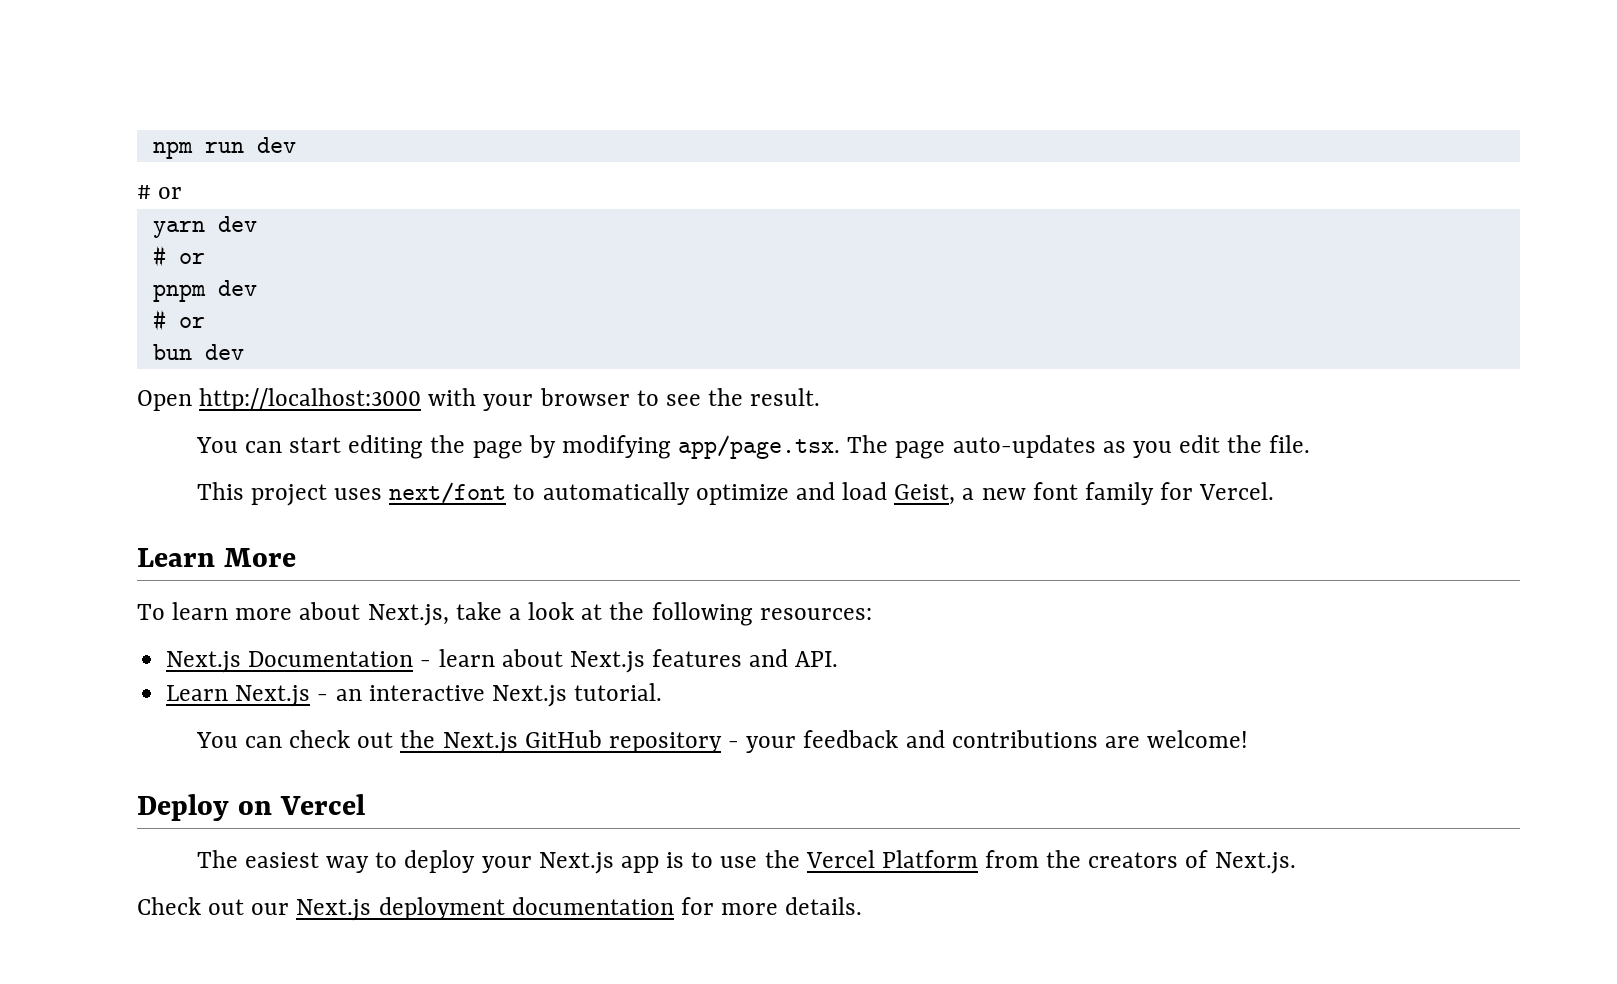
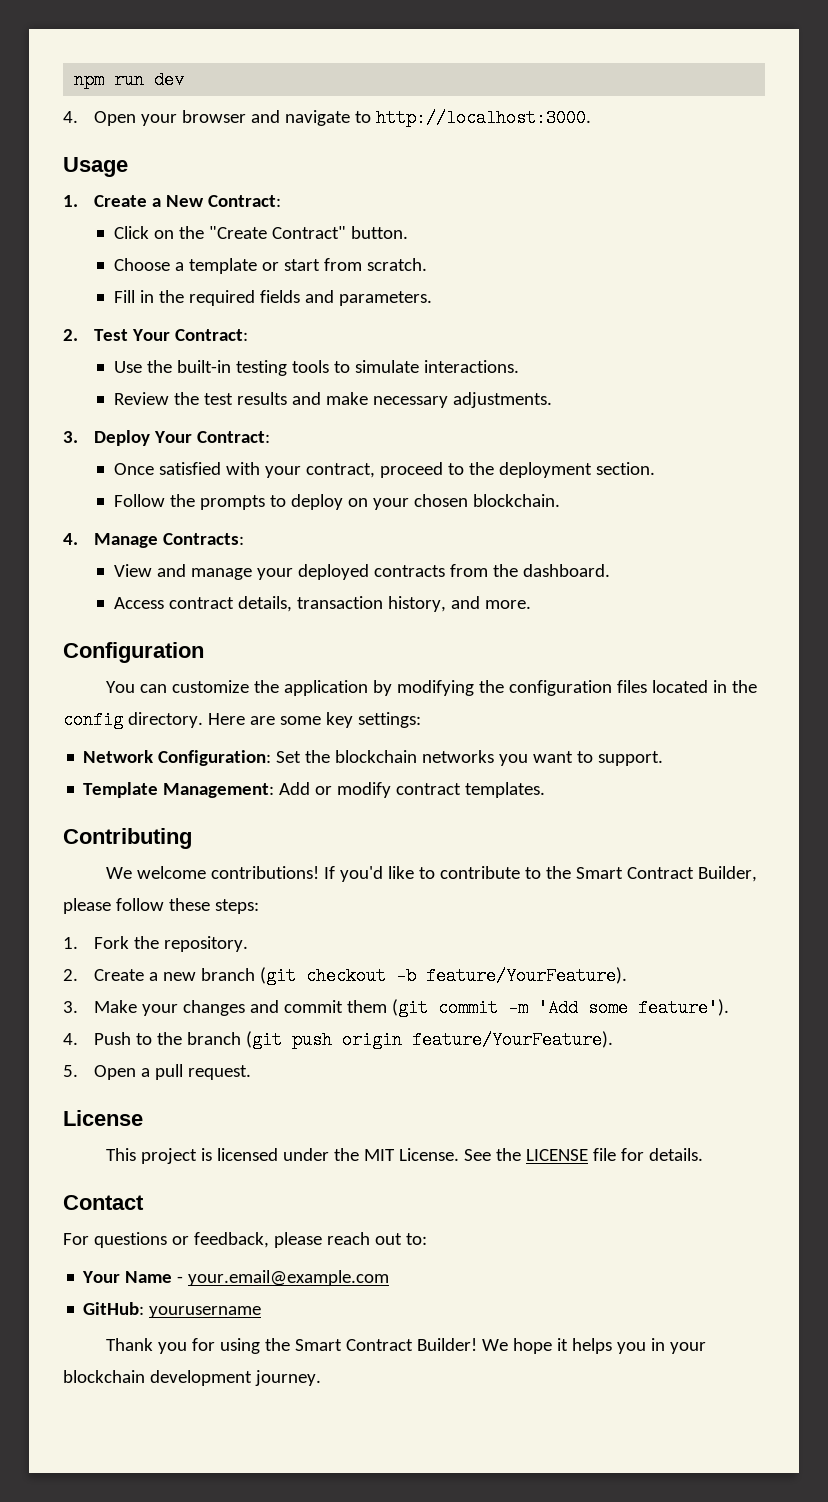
[137,185,183,199] [152,216,257,238] [152,245,205,267] [152,280,257,302] [152,309,205,331] [152,344,244,360] [137,388,821,411] [195,435,1311,459] [196,482,1275,506] [137,548,296,567] [137,602,872,626] [166,649,839,673] [166,683,663,707] [195,730,1248,754] [137,794,365,821] [196,850,1296,874] [137,897,863,921] # or // yarn dev // # or // pnpm dev // # or // bun dev // Open http://localhost:3000 with your browser to see the result. // You can start editing the page by modifying app/page.tsx. The page auto-updates as you edit the file. // This project uses next/font to automatically optimize and load Geist, a new font family for Vercel. // Learn More // To learn more about Next.js, take a look at the following resources: // Next.js Documentation - learn about Next.js features and API. // Learn Next.js - an interactive Next.js tutorial. // You can check out the Next.js GitHub repository - your feedback and contributions are welcome! // Deploy on Vercel // The easiest way to deploy your Next.js app is to use the Vercel Platform from the creators of Next.js. // Check out our Next.js deployment documentation for more details. -> [63,109,591,127] [63,157,128,177] [63,195,281,207] [113,226,408,239] [113,258,427,274] [113,290,432,306] [63,329,248,341] [113,360,519,376] [113,392,552,408] [63,430,270,446] [113,462,655,478] [113,494,560,510] [63,533,244,548] [113,564,610,580] [113,596,531,612] [63,642,204,663] [105,680,757,696] [63,711,421,729] [83,750,664,766] [83,782,546,798] [63,828,192,849] [105,866,757,882] [63,898,259,914] [63,936,248,952] [63,967,627,985] [63,999,729,1017] [63,1031,613,1049] [63,1064,251,1080] [63,1110,143,1126] [105,1148,703,1164] [63,1195,144,1210] [63,1232,427,1248] [82,1270,390,1286] [83,1302,262,1318] [105,1338,706,1354] [63,1370,321,1386] 4. Open your browser and navigate to http://localhost:3000. // Usage // 1. Create a New Contract: // Click on the "Create Contract" button. // Choose a template or start from scratch. // Fill in the required fields and parameters. // 2. Test Your Contract: // Use the built-in testing tools to simulate interactions. // Review the test results and make necessary adjustments. // 3. Deploy Your Contract: // Once satisfied with your contract, proceed to the deployment section. // Follow the prompts to deploy on your chosen blockchain. // 4. Manage Contracts: // View and manage your deployed contracts from the dashboard. // Access contract details, transaction history, and more. // Configuration // You can customize the application by modifying the configuration files located in the config directory. Here are some key settings: // Network Configuration: Set the blockchain networks you want to support. // Template Management: Add or modify contract templates. // Contributing // We welcome contributions! If you'd like to contribute to the Smart Contract Builder, please follow these steps: // 1. Fork the repository. // 2. Create a new branch (git checkout -b feature/YourFeature). // 3. Make your changes and commit them (git commit -m 'Add some feature'). // 4. Push to the branch (git push origin feature/YourFeature). // 5. Open a pull request. // License // This project is licensed under the MIT License. See the LICENSE file for details. // Contact // For questions or feedback, please reach out to: // Your Name - your.email@example.com // GitHub: yourusername // Thank you for using the Smart Contract Builder! We hope it helps you in your blockchain development journey.

